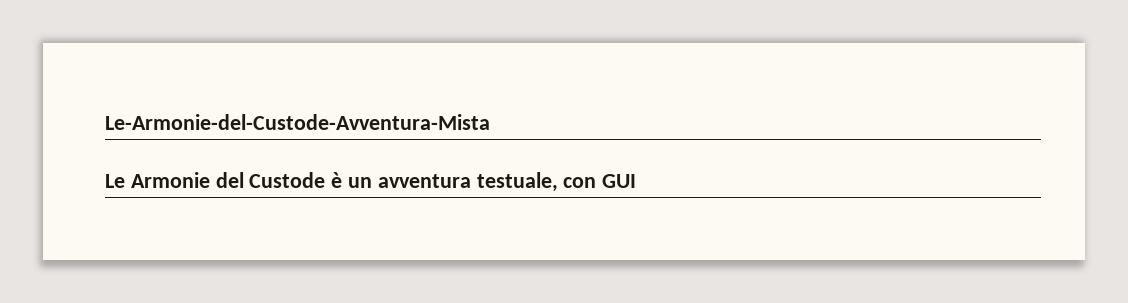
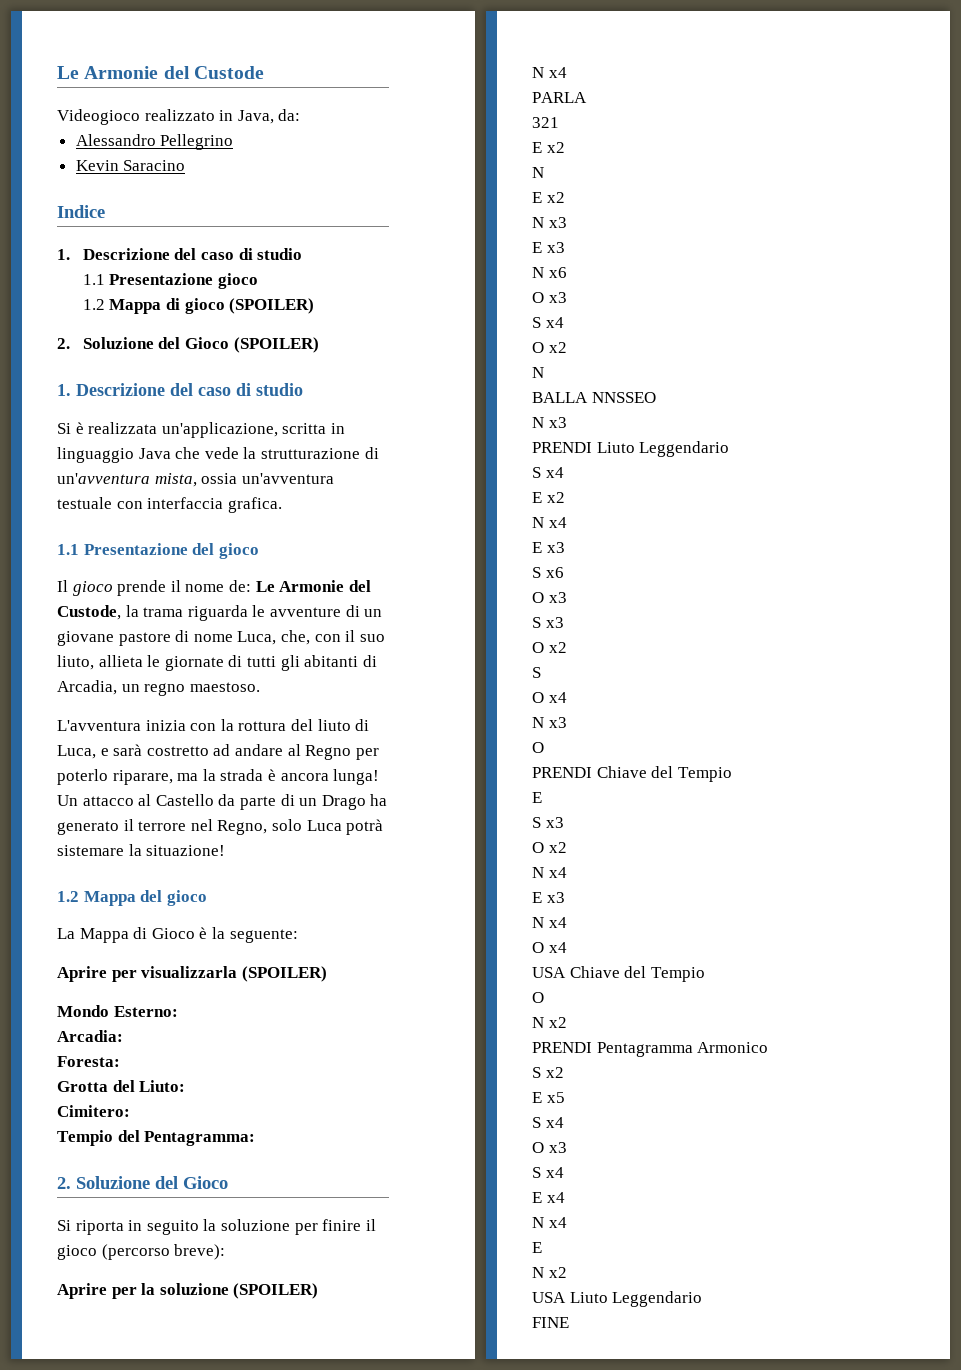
[105,114,490,130] Le-Armonie-del-Custode-Avventura-Mista // -> (57, 72) none
[331,172,637,192] è un avventura testuale, con GUI -> [57,109,301,125] [75,134,234,150] [75,160,186,171] [57,205,105,218] [57,248,303,260] [82,273,258,289] [82,298,315,314] [57,337,319,353] [57,383,303,396] [57,422,345,438] [57,447,379,463] [57,473,334,487] [57,497,282,513] [57,543,259,559] [57,580,371,596] [57,605,383,621] [57,630,385,646] [57,655,377,671] [57,680,260,696] [57,719,370,731] [57,744,379,760] [57,769,380,785] [57,794,388,810] [57,819,384,835] [57,844,226,856] [57,890,207,906] [57,927,298,943] [57,966,327,982] [57,1005,178,1017] [57,1030,123,1042] [57,1056,120,1067] [57,1080,186,1092] [57,1105,130,1117] [57,1130,256,1146] [57,1176,228,1189] [57,1219,376,1235] [57,1244,226,1260] [57,1283,319,1299] [532,67,567,78] [532,92,587,103] [532,117,559,128] [532,142,565,153] [532,167,544,178] [532,192,565,203] [532,217,567,228] [532,242,565,253] [532,267,567,278] [532,292,567,303] [532,317,564,328] [532,342,567,353] [532,367,544,378] [532,392,656,403] [532,417,567,428] [532,441,730,457] [532,467,564,478] [532,492,565,503] [532,517,567,528] [532,542,565,553] [532,567,564,578] [532,592,567,603] [532,617,564,628] [532,642,567,653] [532,667,541,678] [532,692,567,703] [532,717,567,728] [532,742,544,753] [532,766,732,782] [532,792,542,803] [532,817,564,828] [532,842,567,853] [532,867,567,878] [532,892,565,903] [532,917,567,928] [532,942,567,953] [532,966,705,982] [532,992,544,1003] [532,1017,567,1028] [532,1042,769,1057] [532,1067,564,1078] [532,1092,565,1103] [532,1117,564,1128] [532,1142,567,1153] [532,1167,564,1178] [532,1192,565,1203] [532,1217,567,1228] [532,1242,542,1253] [532,1267,567,1278] [532,1291,703,1307] [532,1317,569,1328] // Videogioco realizzato in Java, da: // Alessandro Pellegrino // Kevin Saracino // Indice // 1. Descrizione del caso di studio // 1.1 Presentazione gioco // 1.2 Mappa di gioco (SPOILER) // 2. Soluzione del Gioco (SPOILER) // 1. Descrizione del caso di studio // Si è realizzata un'applicazione, scritta in linguaggio Java che vede la strutturazione di un'avventura mista, ossia un'avventura testuale con interfaccia grafica. // 1.1 Presentazione del gioco // Il gioco prende il nome de: Le Armonie del Custode, la trama riguarda le avventure di un giovane pastore di nome Luca, che, con il suo liuto, allieta le giornate di tutti gli abitanti di Arcadia, un regno maestoso. // L'avventura inizia con la rottura del liuto di Luca, e sarà costretto ad andare al Regno per poterlo riparare, ma la strada è ancora lunga! Un attacco al Castello da parte di un Drago ha generato il terrore nel Regno, solo Luca potrà sistemare la situazione! // 1.2 Mappa del gioco // La Mappa di Gioco è la seguente: // Aprire per visualizzarla (SPOILER) // Mondo Esterno: // Arcadia: // Foresta: // Grotta del Liuto: // Cimitero: // Tempio del Pentagramma: // 2. Soluzione del Gioco // Si riporta in seguito la soluzione per finire il gioco (percorso breve): // Aprire per la soluzione (SPOILER) // N x4 // PARLA // 321 // E x2 // N // E x2 // N x3 // E x3 // N x6 // O x3 // S x4 // O x2 // N // BALLA NNSSEO // N x3 // PRENDI Liuto Leggendario // S x4 // E x2 // N x4 // E x3 // S x6 // O x3 // S x3 // O x2 // S // O x4 // N x3 // O // PRENDI Chiave del Tempio // E // S x3 // O x2 // N x4 // E x3 // N x4 // O x4 // USA Chiave del Tempio // O // N x2 // PRENDI Pentagramma Armonico // S x2 // E x5 // S x4 // O x3 // S x4 // E x4 // N x4 // E // N x2 // USA Liuto Leggendario // FINE

